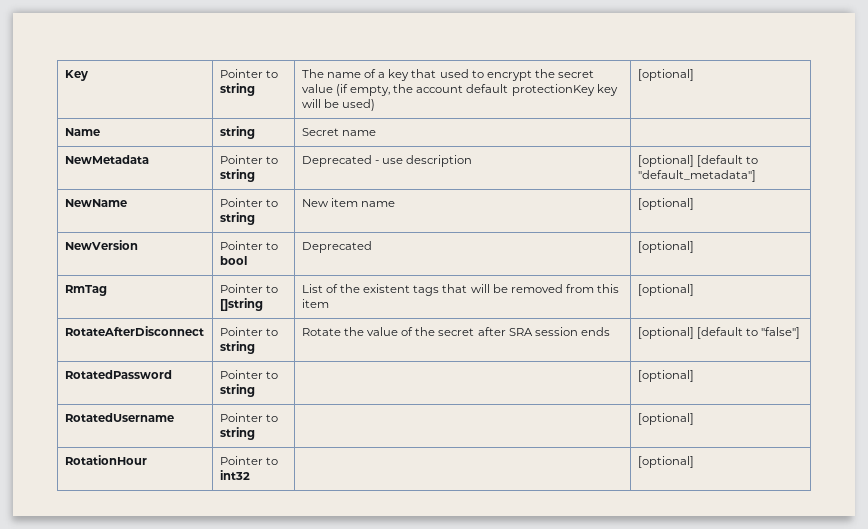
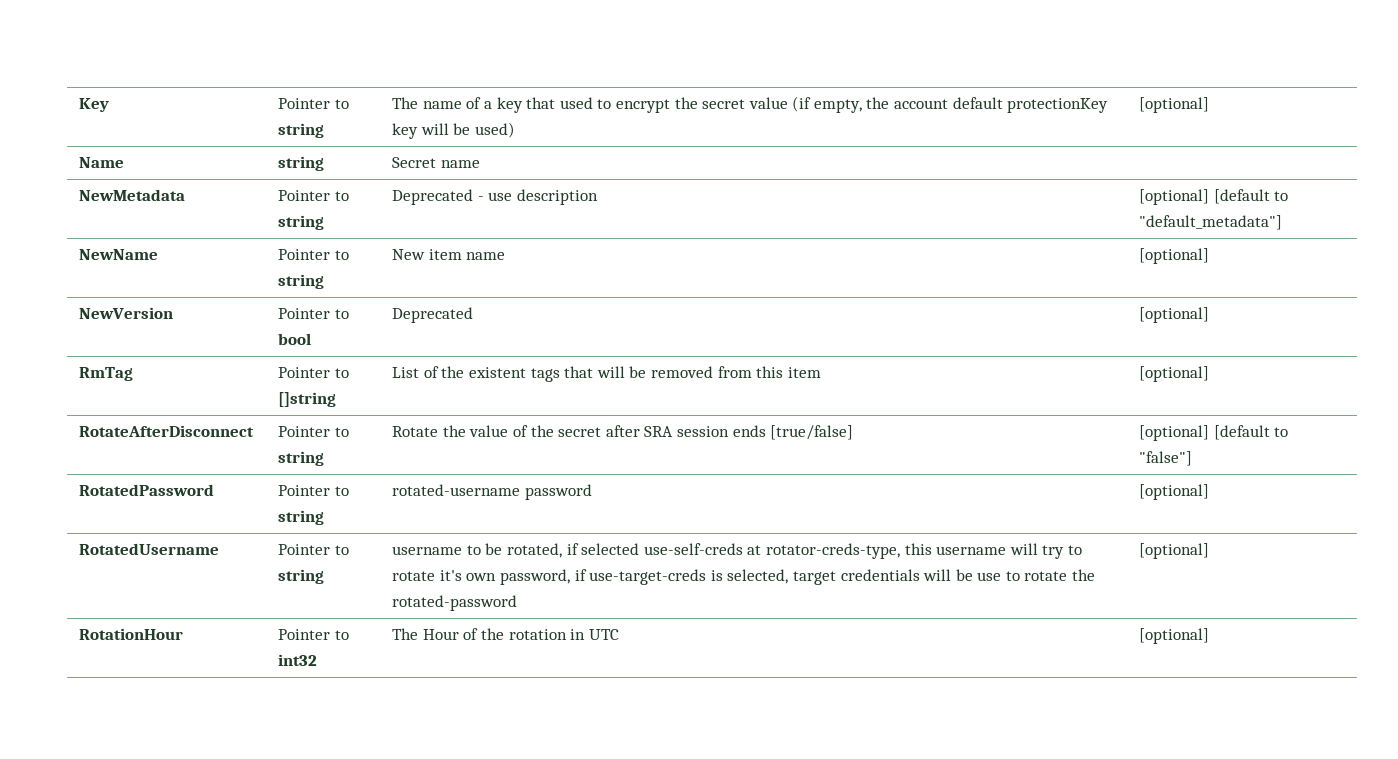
(610, 331) none -> [770,425,854,440] [true/false]
(255, 390) none -> [392,484,592,500] rotated-username password
(255, 433) none -> [392,543,1082,559] [392,569,1096,585] [392,595,518,611] username to be rotated, if selected use-self-creds at rotator-creds-type, this username will try to rotate it's own password, if use-target-creds is selected, target credentials will be use to rotate the rotated-password
(250, 475) none -> [392,628,619,640] The Hour of the rotation in UTC

